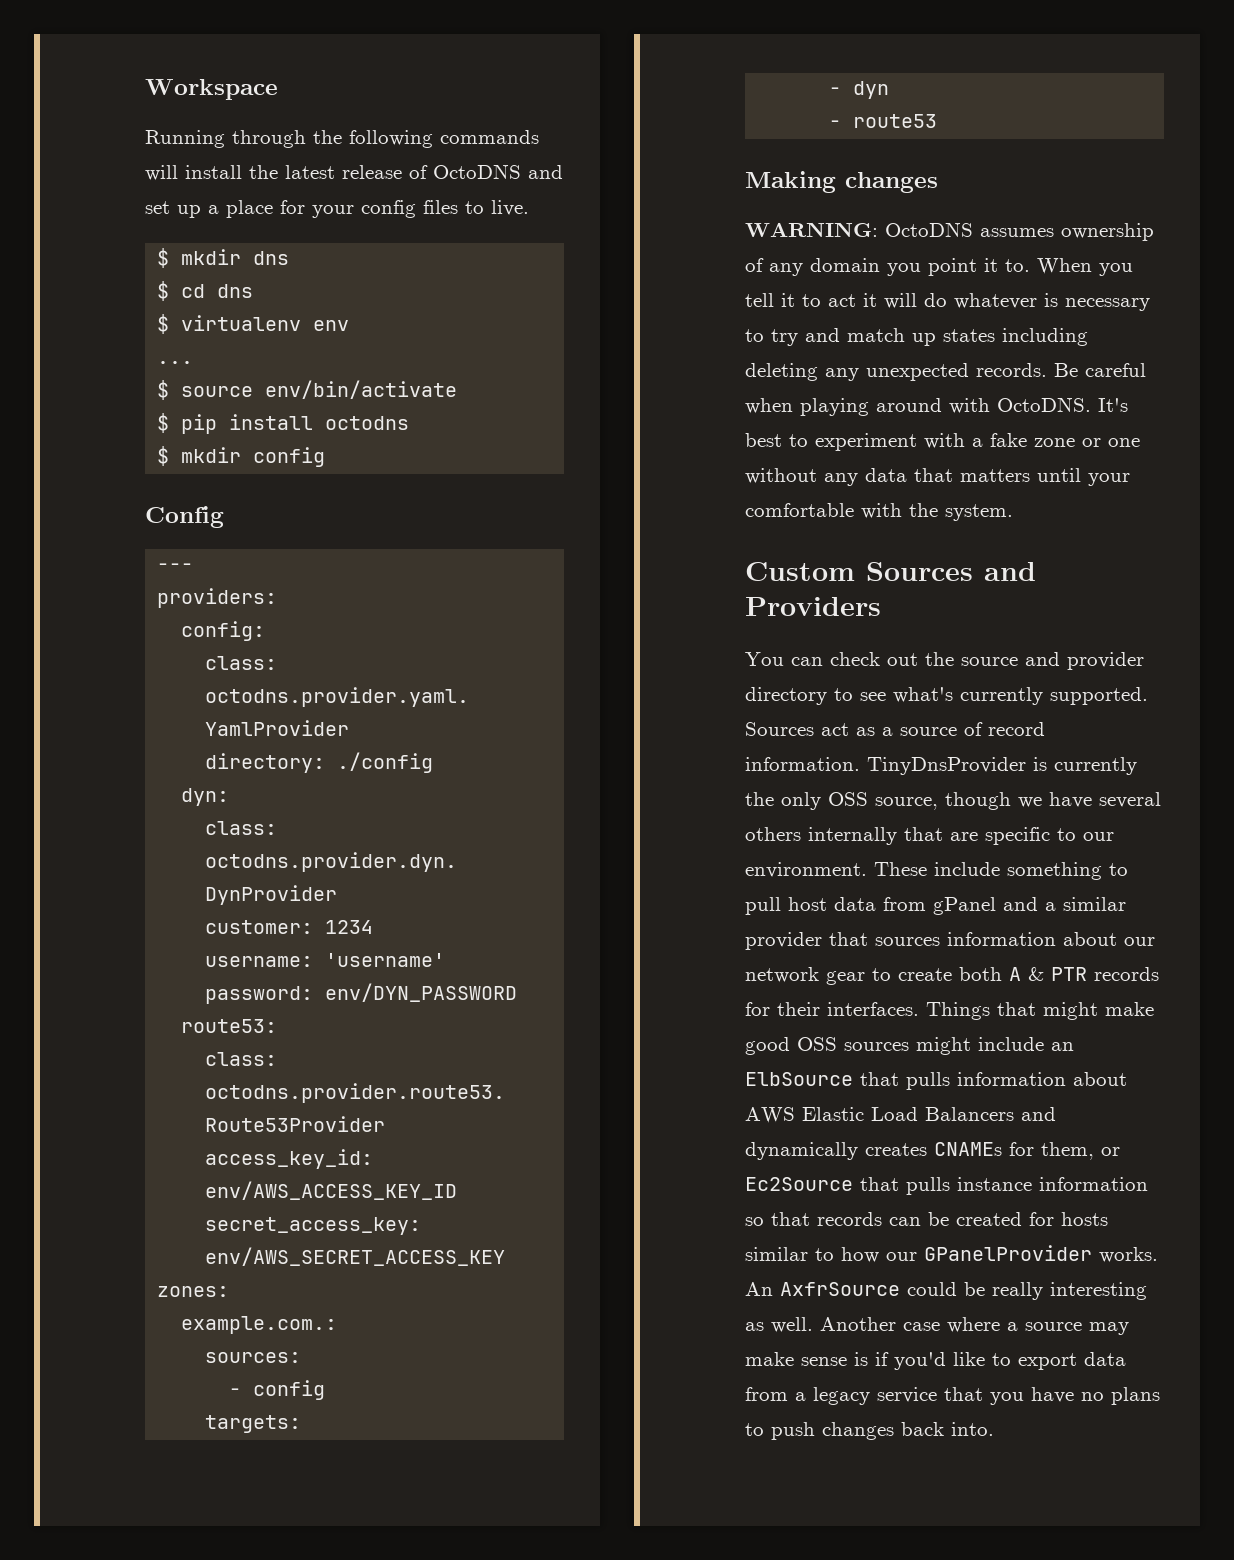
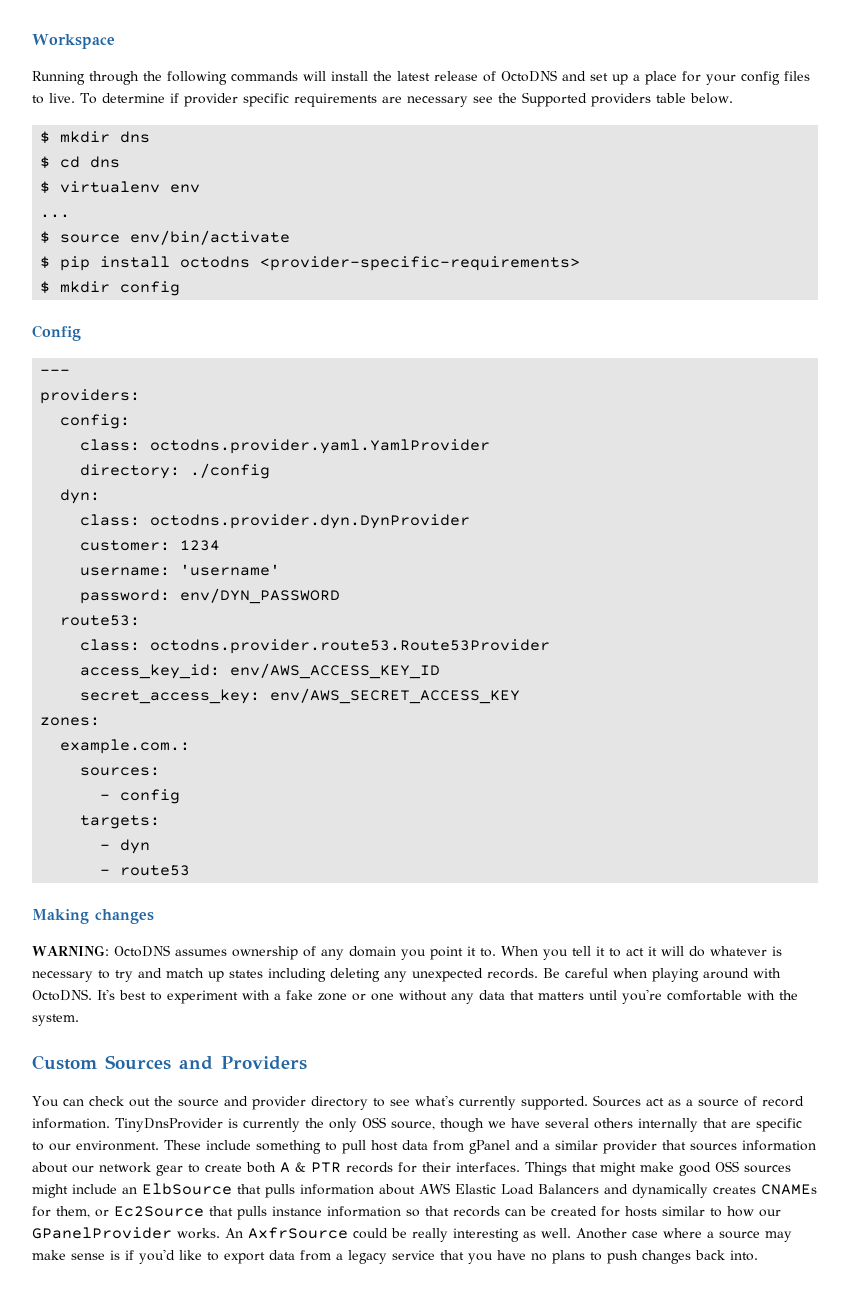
(529, 208) none -> [80,92,733,107] To determine if provider specific requirements are necessary see the Supported providers table below.
(410, 423) none -> [260,256,581,271] <provider-specific-requirements>
[1088,473,1130,486] your -> [622,989,662,1004] you're

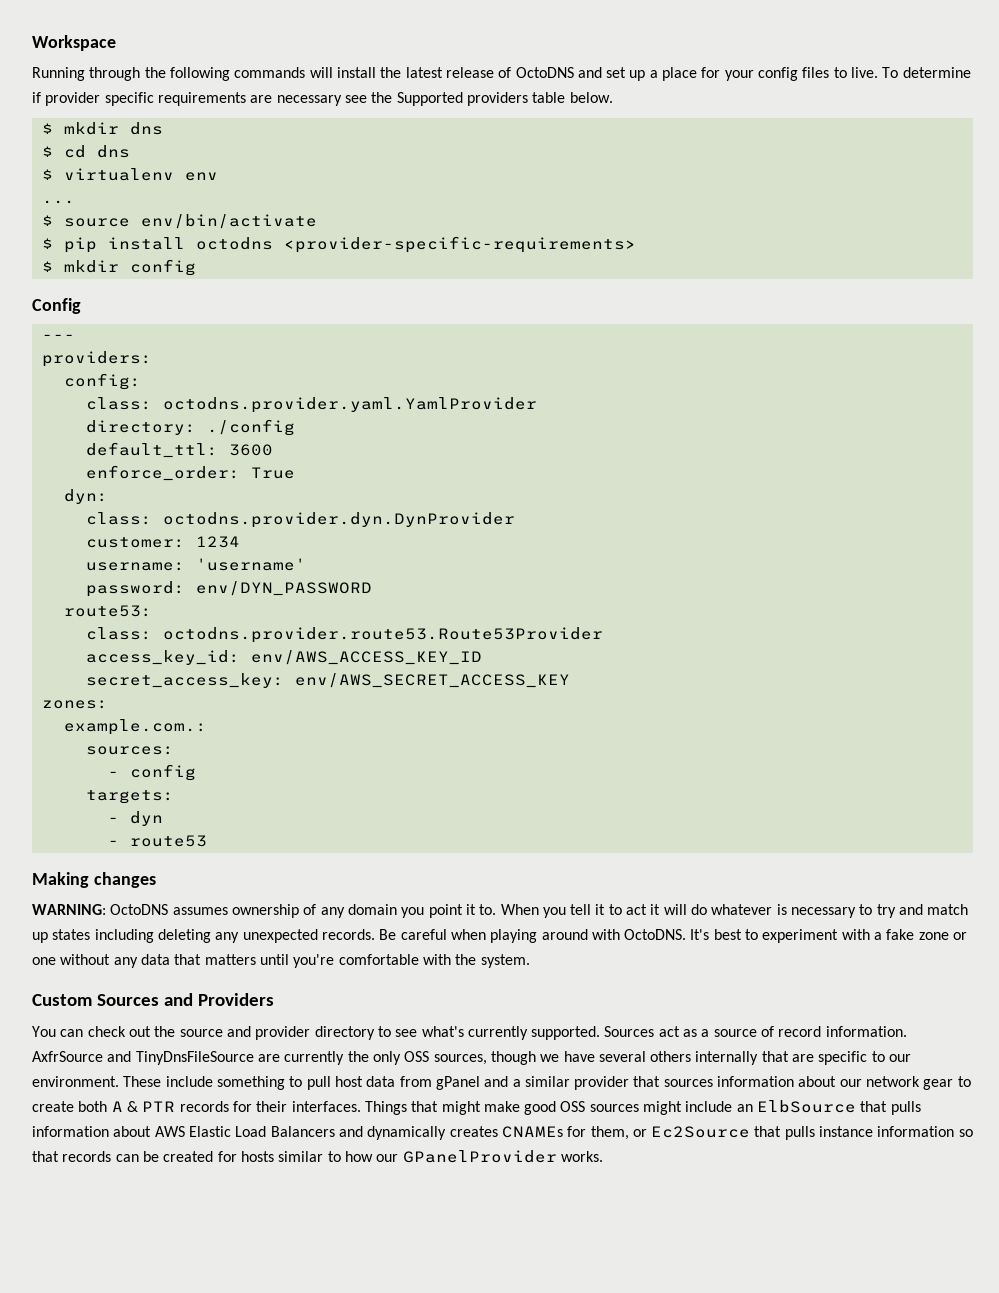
(271, 471) none -> [85,442,273,458] [85,465,295,481] // default_ttl: 3600 // enforce_order: True
[115,1118,238,1132] TinyDnsProvider is -> [32,1051,280,1065] AxfrSource and TinyDnsFileSource are
[391,1121,435,1130] source, -> [433,1054,487,1065] sources,
[225,1227,792,1242] [32,1249,758,1264] An AxfrSource could be really interesting as well. Another case where a source may make sense is if you'd like to export data from a legacy service that you have no plans to push changes back into. -> (603, 1156) none

